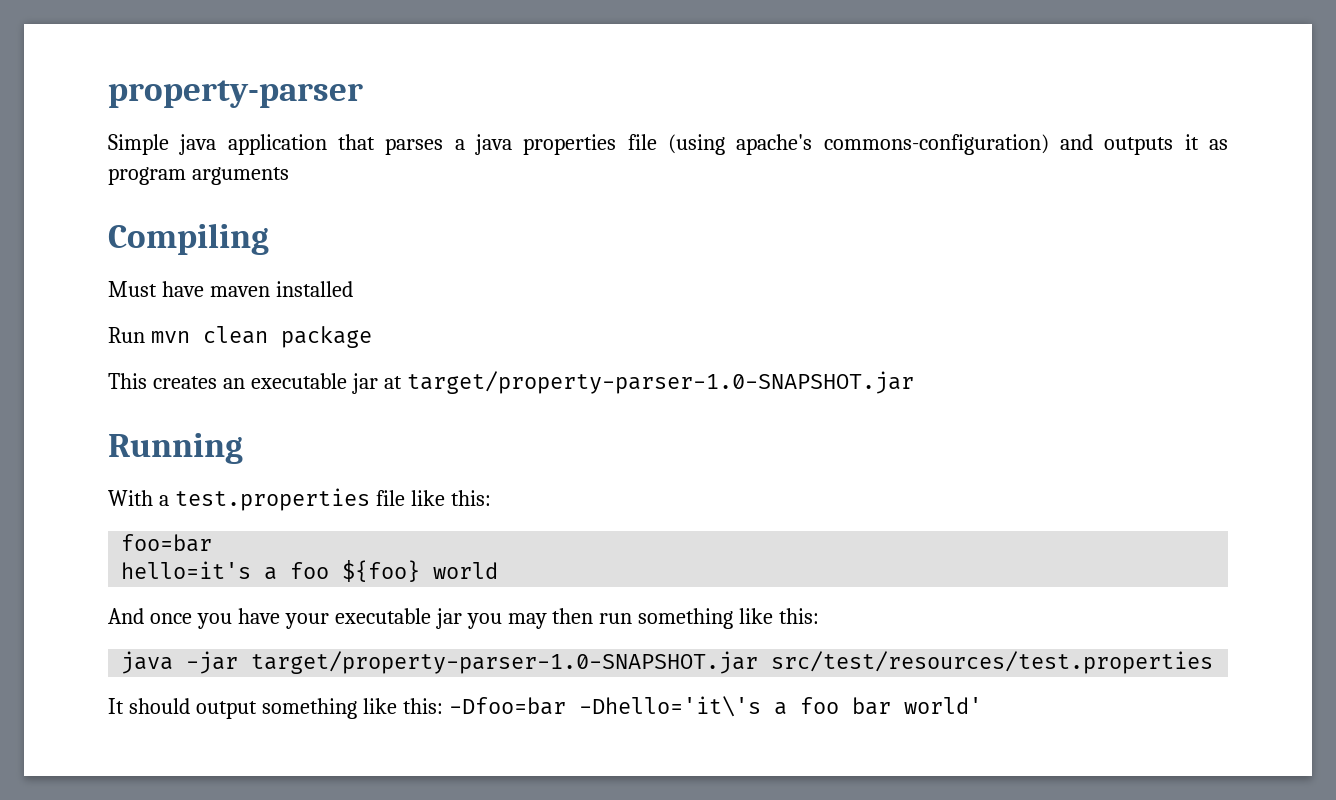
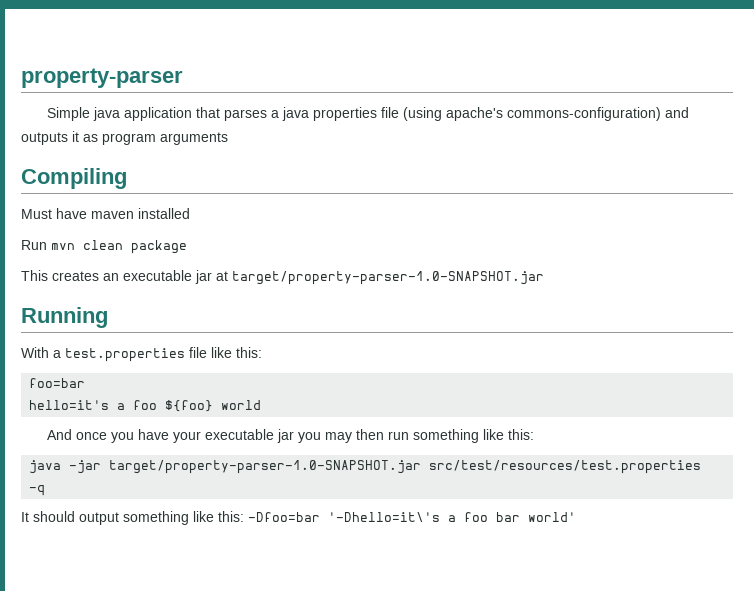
(1214, 662) none -> [29,485,46,496] -q
[578,696,761,717] -Dhello='it\'s -> [328,512,440,522] '-Dhello=it\'s

